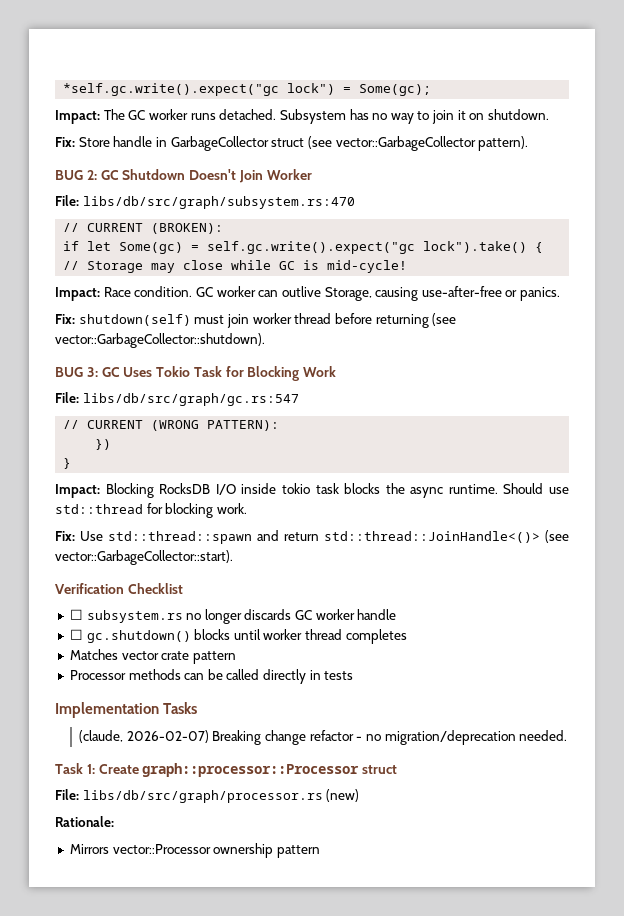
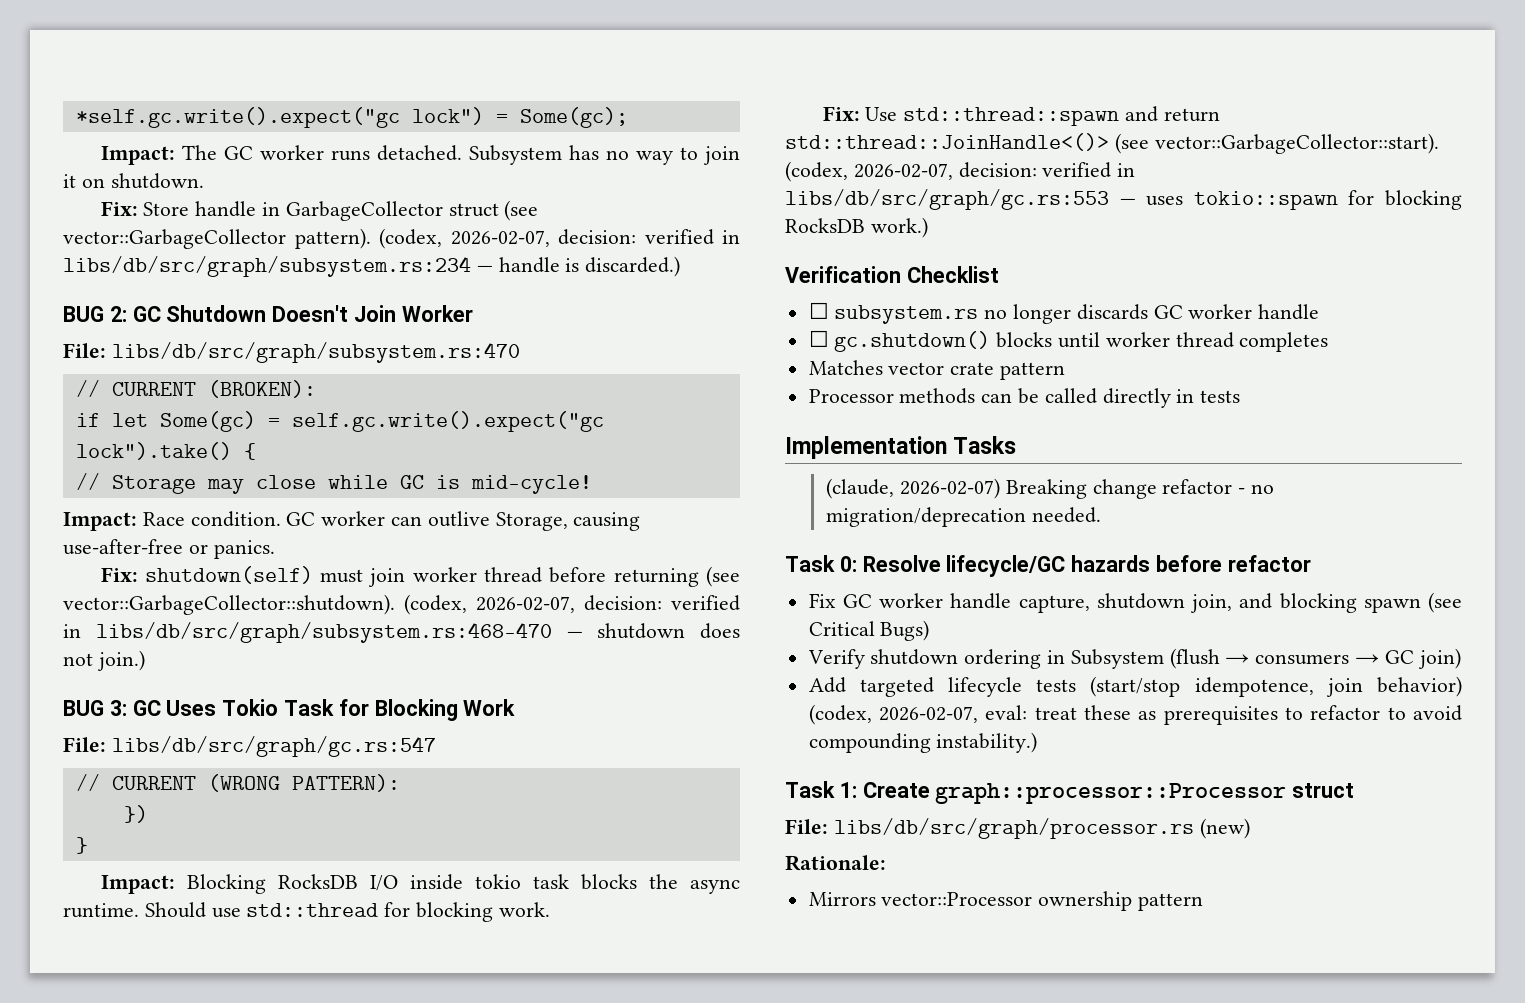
(529, 143) none -> [379,228,740,249] [63,256,681,277] (codex, 2026-02-07, decision: verified in libs/db/src/graph/subsystem.rs:234 — handle is discarded.)
(265, 340) none -> [404,594,740,615] [63,622,740,643] [63,650,145,671] (codex, 2026-02-07, decision: verified in libs/db/src/graph/subsystem.rs:468-470 — shutdown does not join.)
(233, 557) none -> [785,161,1136,182] [785,189,1462,210] [785,217,928,238] (codex, 2026-02-07, decision: verified in libs/db/src/graph/gc.rs:553 — uses tokio::spawn for blocking RocksDB work.)
(568, 735) none -> [785,555,1311,577] [808,592,1462,613] [808,620,930,641] [807,648,1461,669] [808,676,1462,697] [808,704,1462,725] [808,732,1038,753] // Task 0: Resolve lifecycle/GC hazards before refactor // Fix GC worker handle capture, shutdown join, and blocking spawn (see Critical Bugs) // Verify shutdown ordering in Subsystem (flush → consumers → GC join) // Add targeted lifecycle tests (start/stop idempotence, join behavior) (codex, 2026-02-07, eval: treat these as prerequisites to refactor to avoid compounding instability.)

